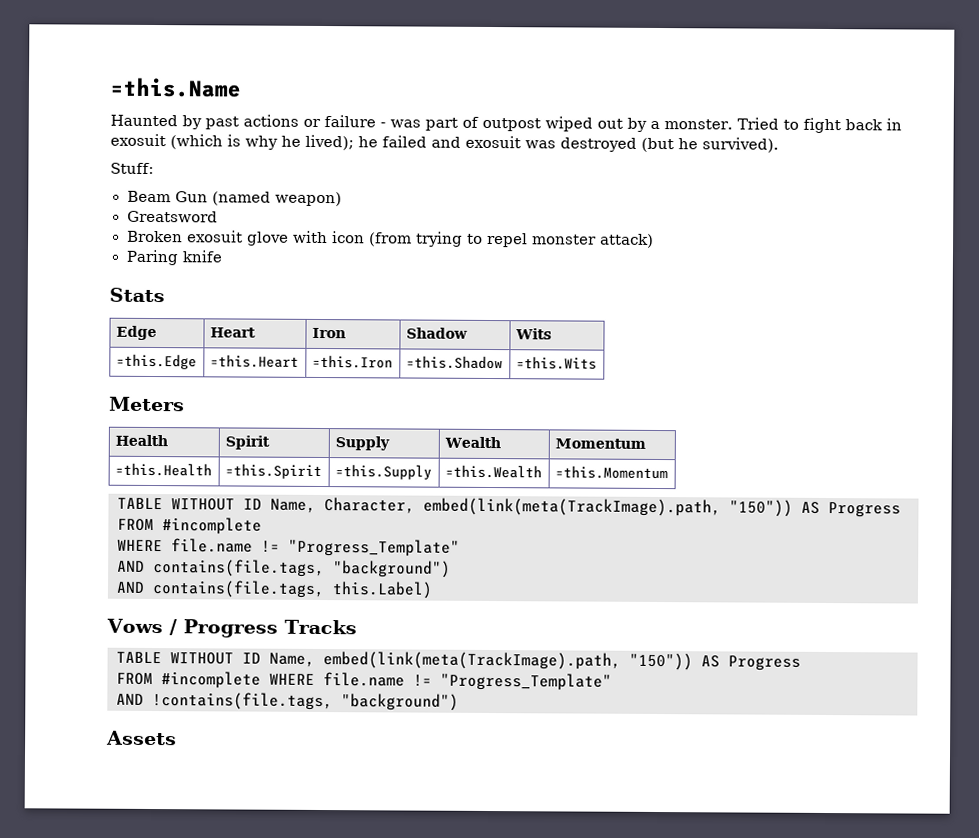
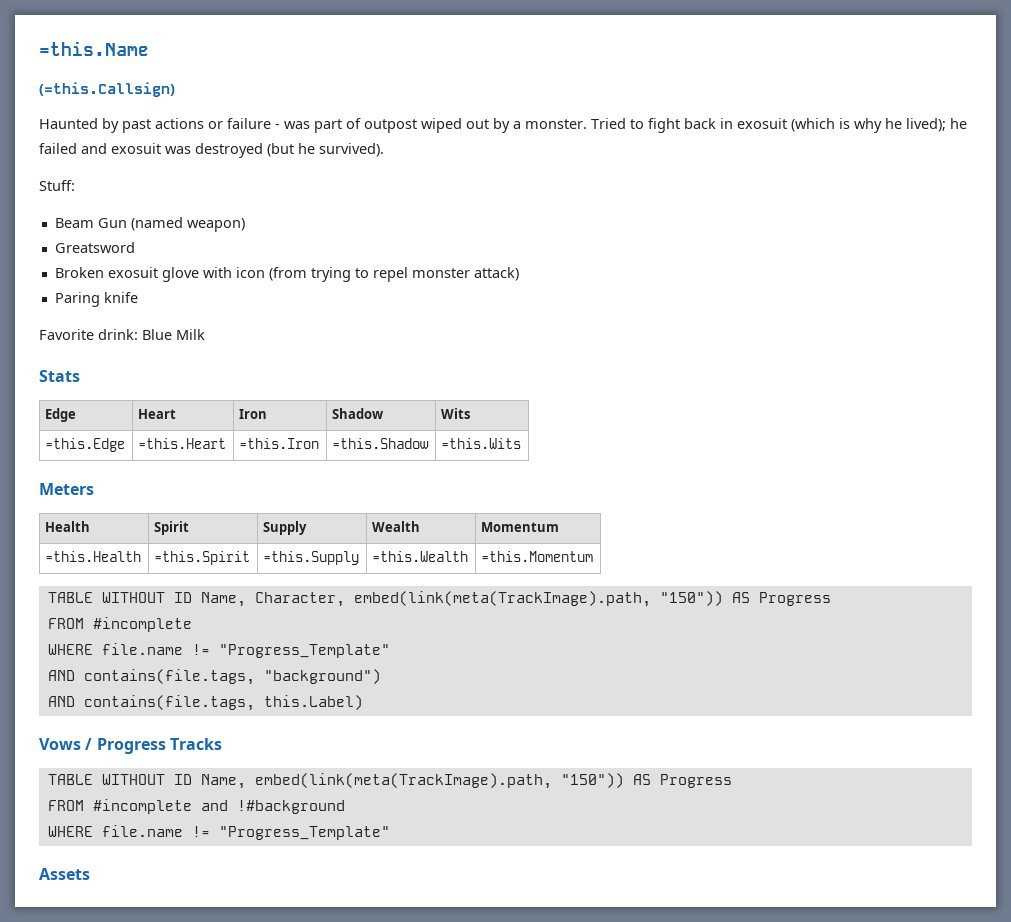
(242, 87) none -> [39,82,175,97] // (=this.Callsign)
(222, 256) none -> [39,329,205,340] // Favorite drink: Blue Milk
[269,672,612,691] [116,692,459,711] WHERE file.name != "Progress_Template" // AND !contains(file.tags, "background") -> [200,800,345,814] [47,825,390,840] and !#background // WHERE file.name != "Progress_Template"

